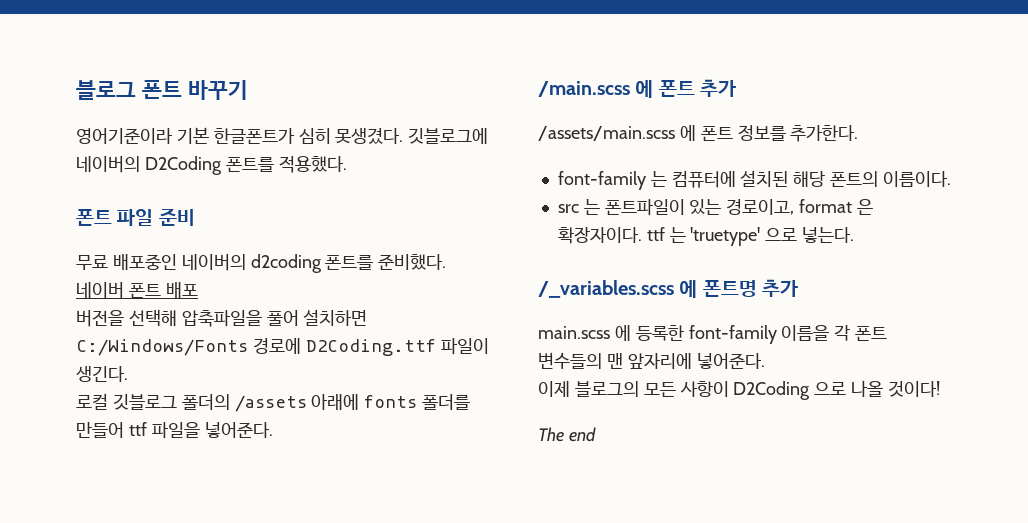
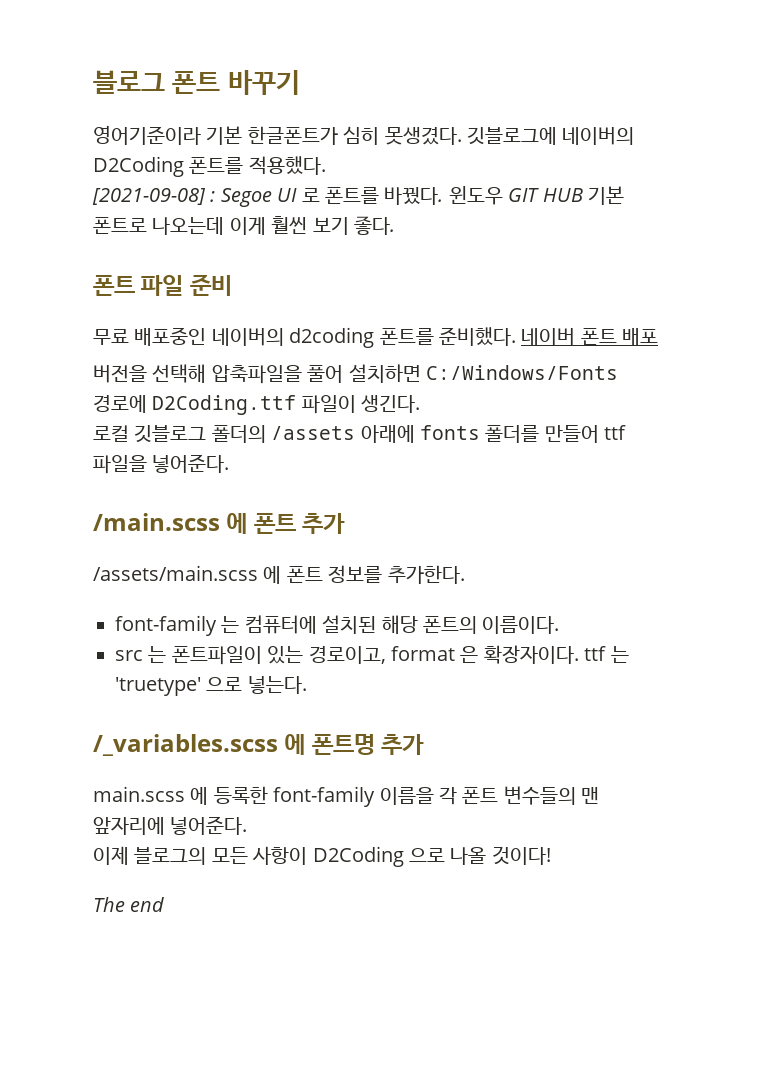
(347, 164) none -> [92,186,624,207] [93,216,395,235] // [2021-09-08] : Segoe UI 로 폰트를 바꿨다. 윈도우 GIT HUB 기본 폰트로 나오는데 이게 훨씬 보기 좋다.

